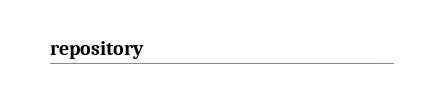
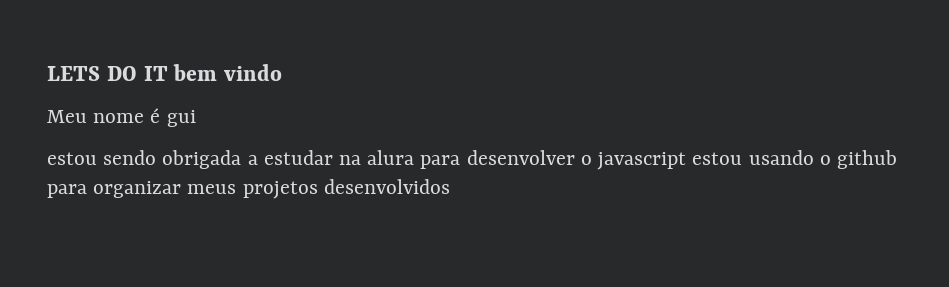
[50,41,144,59] repository -> [47,64,282,81] [47,108,196,127] [47,150,897,170] [47,179,450,199] LETS DO IT bem vindo // Meu nome é gui // estou sendo obrigada a estudar na alura para desenvolver o javascript estou usando o github para organizar meus projetos desenvolvidos

